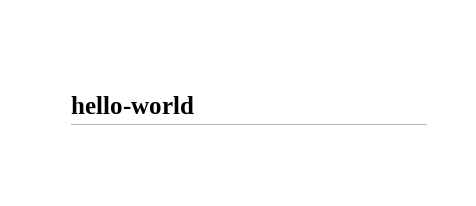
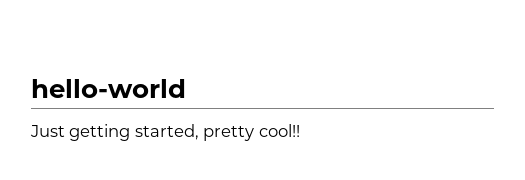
(194, 105) none -> [30,124,300,141] // Just getting started, pretty cool!!

